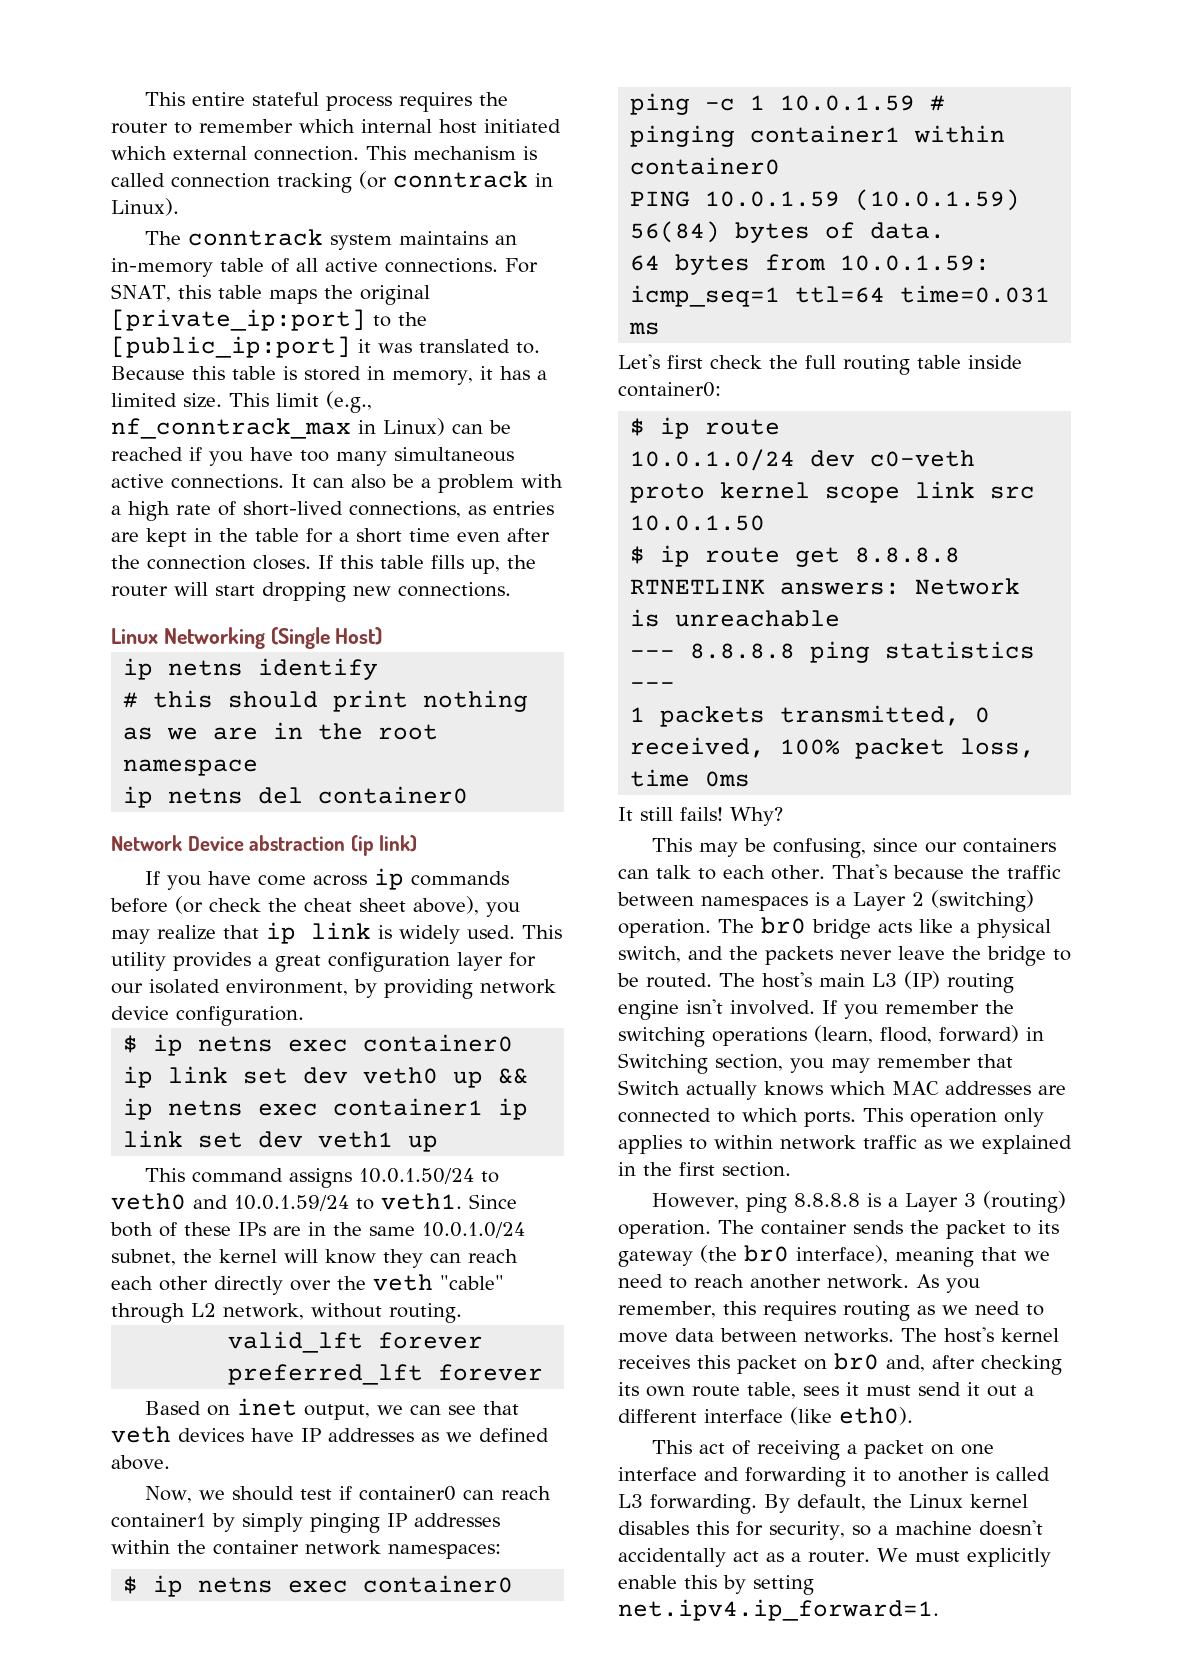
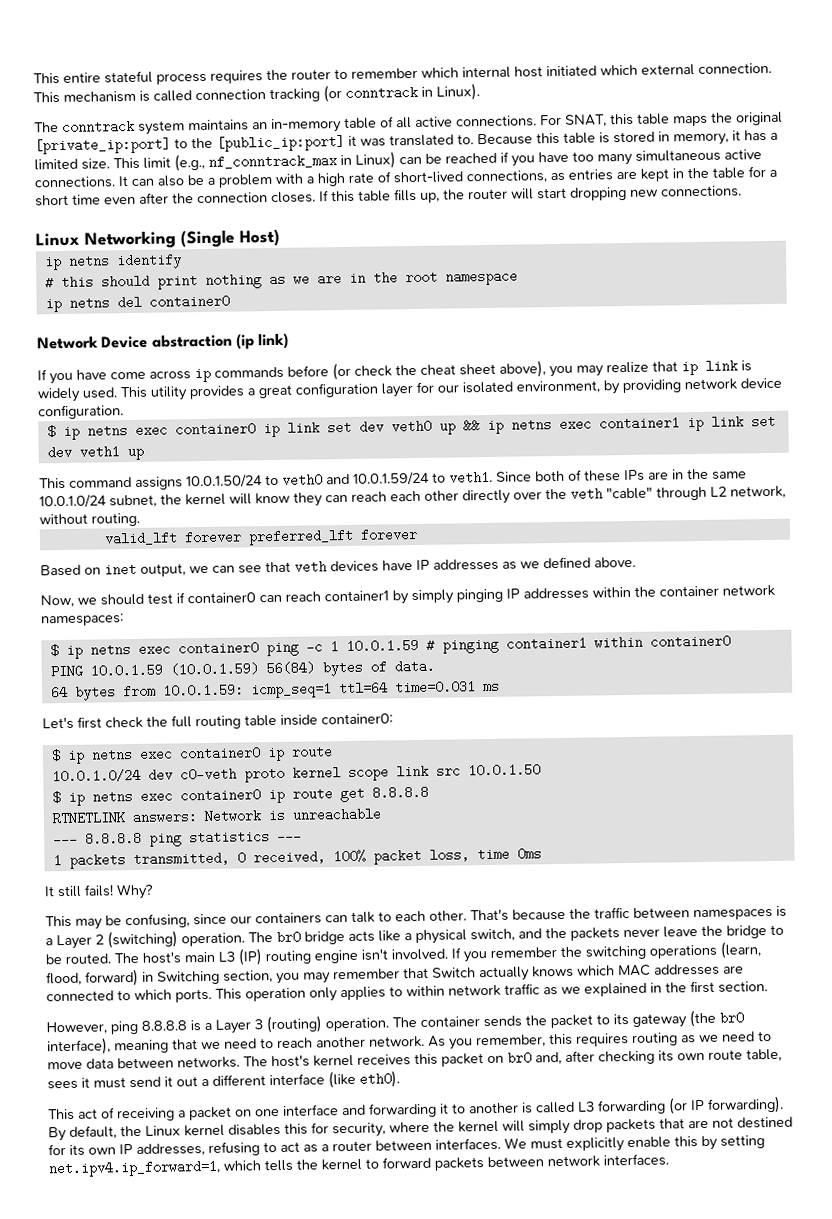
(691, 428) none -> [90,746,285,762] netns exec container0 ip
(691, 556) none -> [91,788,285,804] netns exec container0 ip
[650,1494,757,1514] forwarding. -> [597,1095,784,1115] forwarding (or IP forwarding).
[851,1520,1043,1536] [618,1548,870,1567] so a machine doesn't accidentally act as a router. -> [389,1116,793,1135] [48,1137,501,1157] where the kernel will simply drop packets that are not destined for its own IP addresses, refusing to act as a router between interfaces.
[618,1599,939,1621] net.ipv4.ip_forward=1. -> [48,1153,669,1178] net.ipv4.ip_forward=1, which tells the kernel to forward packets between network interfaces.

